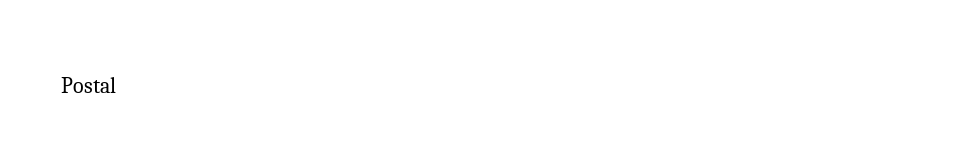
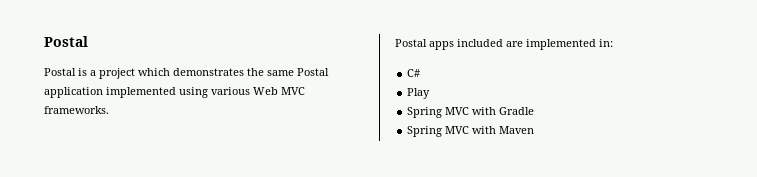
[61,77,116,93] Postal -> [44,36,88,47] [44,68,329,79] [44,87,305,98] [44,106,109,114] [395,39,613,50] [407,69,421,77] [407,88,431,99] [407,107,535,118] [407,126,535,137] Postal // Postal is a project which demonstrates the same Postal application implemented using various Web MVC frameworks. // Postal apps included are implemented in: // C# // Play // Spring MVC with Gradle // Spring MVC with Maven

